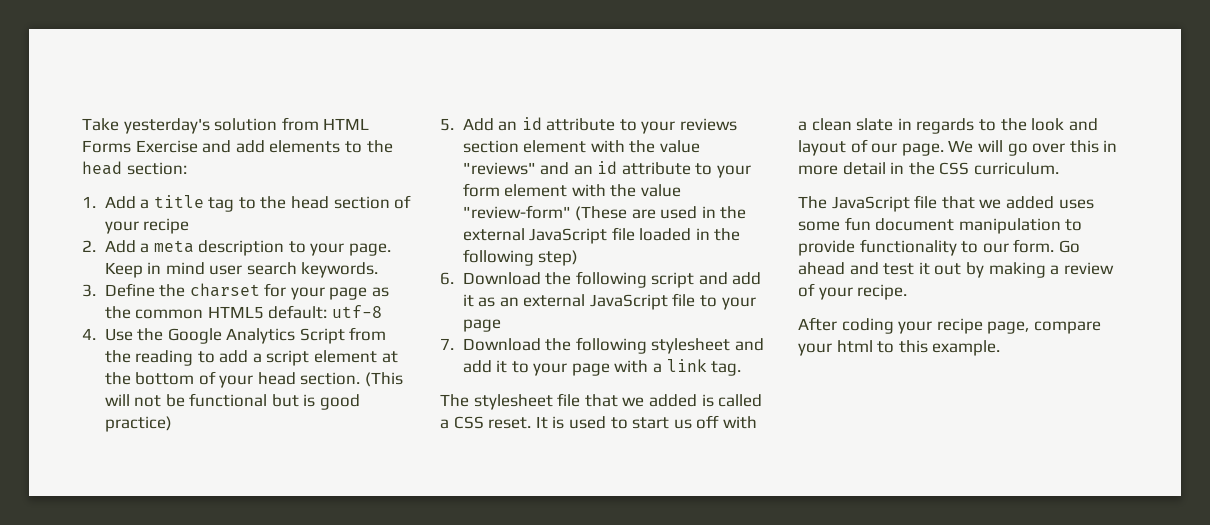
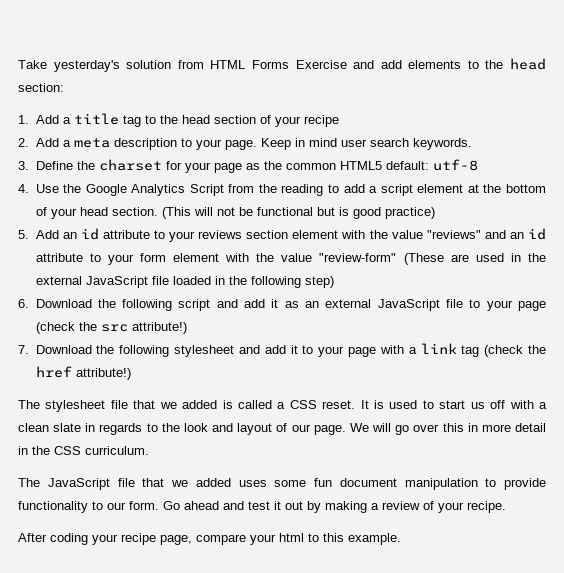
(501, 325) none -> [35,322,187,334] (check the src attribute!)
[711,361,742,376] tag. -> [461,345,546,357] [35,366,131,380] tag (check the href attribute!)

